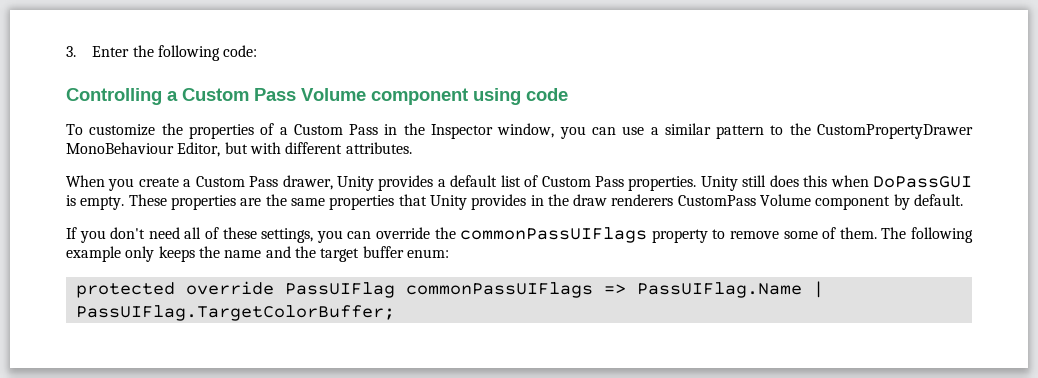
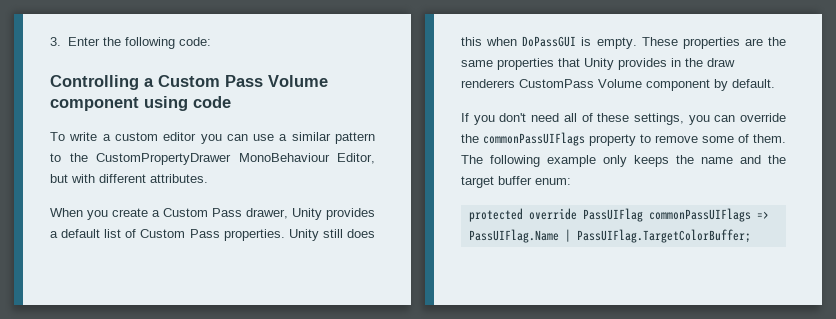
[89,123,555,139] customize the properties of a Custom Pass in the Inspector window, -> [69,132,197,141] write a custom editor

